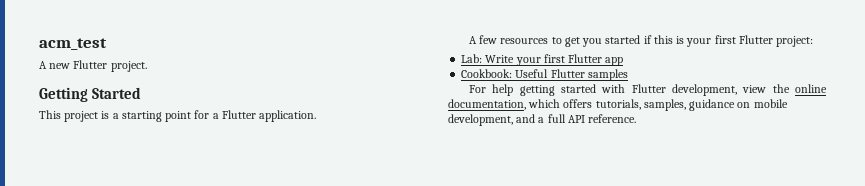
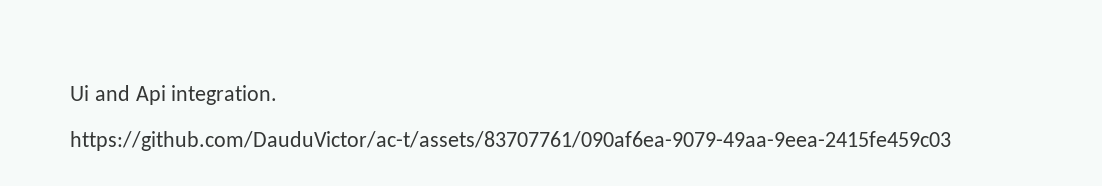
[39,38,107,50] [39,60,147,72] [39,87,142,102] [39,110,317,122] [468,35,814,47] [461,54,624,66] [461,69,628,81] [468,84,827,96] [448,99,788,111] [448,114,637,126] acm_test // A new Flutter project. // Getting Started // This project is a starting point for a Flutter application. // A few resources to get you started if this is your first Flutter project: // Lab: Write your first Flutter app // Cookbook: Useful Flutter samples // For help getting started with Flutter development, view the online documentation, which offers tutorials, samples, guidance on mobile development, and a full API reference. -> [70,85,278,105] [70,131,951,151] Ui and Api integration. // https://github.com/DauduVictor/ac-t/assets/83707761/090af6ea-9079-49aa-9eea-2415fe459c03

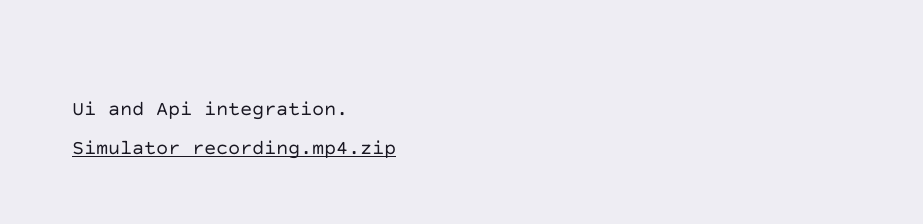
[70,131,951,151] https://github.com/DauduVictor/ac-t/assets/83707761/090af6ea-9079-49aa-9eea-2415fe459c03 -> [72,140,396,159] Simulator recording.mp4.zip

